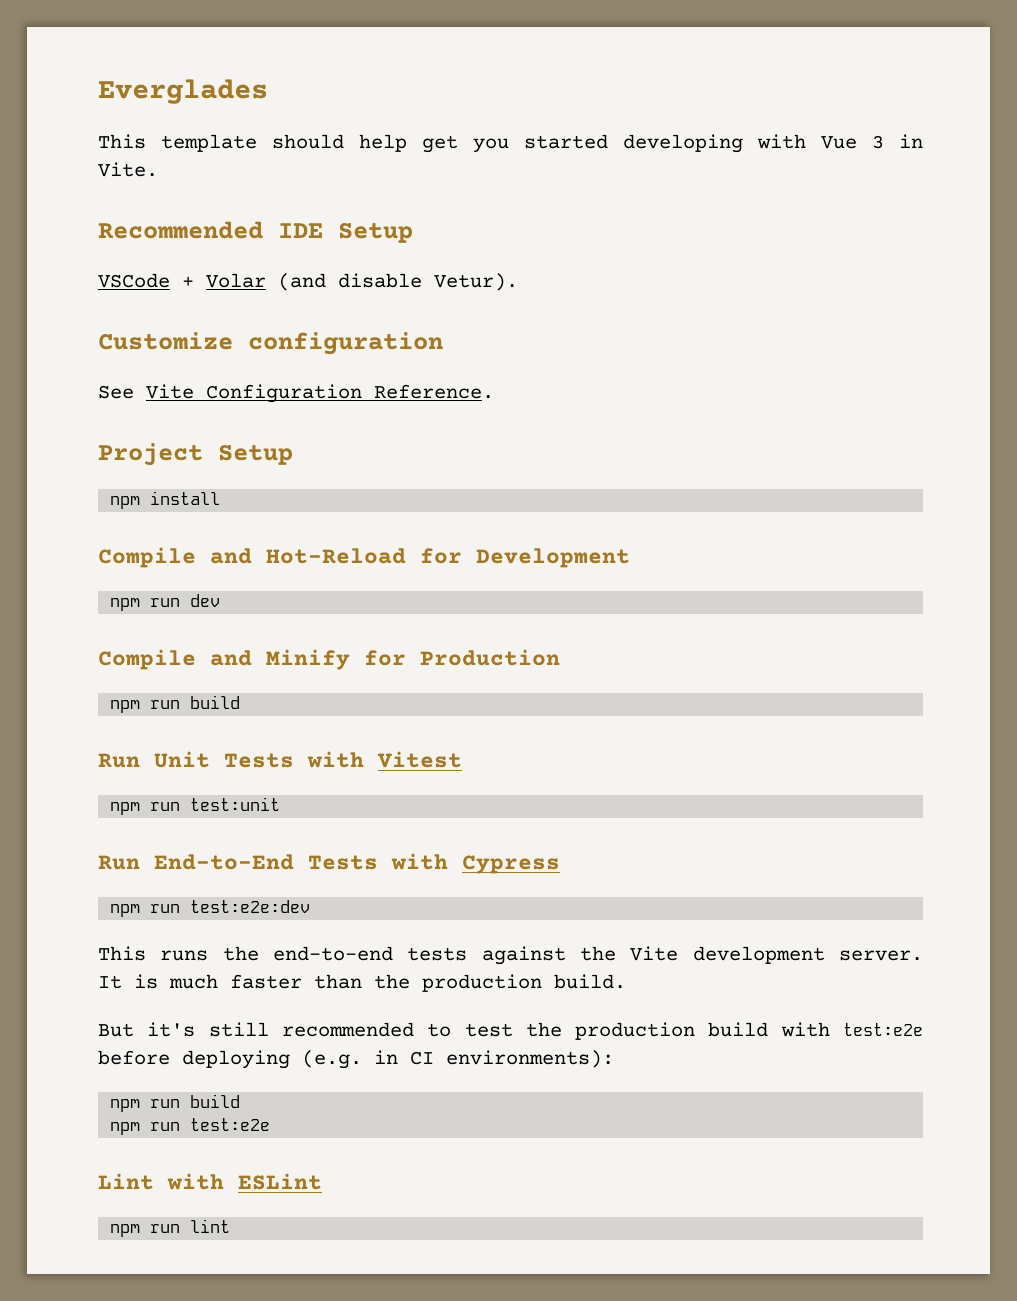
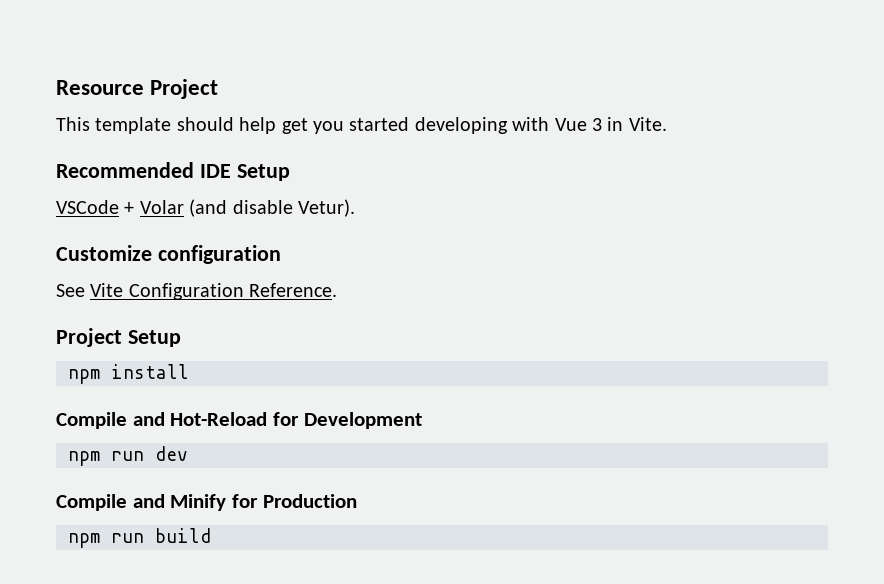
[98,79,268,104] Everglades -> [56,79,219,99] Resource Project
[98,751,462,768] [110,797,281,815] [98,853,560,874] [110,900,311,917] [98,946,924,965] [98,974,626,992] [98,1022,923,1040] [98,1050,614,1069] [110,1094,241,1112] [110,1118,271,1135] [98,1173,322,1190] [110,1219,231,1237] // Run Unit Tests with Vitest // npm run test:unit // Run End-to-End Tests with Cypress // npm run test:e2e:dev // This runs the end-to-end tests against the Vite development server. It is much faster than the production build. // But it's still recommended to test the production build with test:e2e before deploying (e.g. in CI environments): // npm run build // npm run test:e2e // Lint with ESLint // npm run lint -> (211, 535) none

